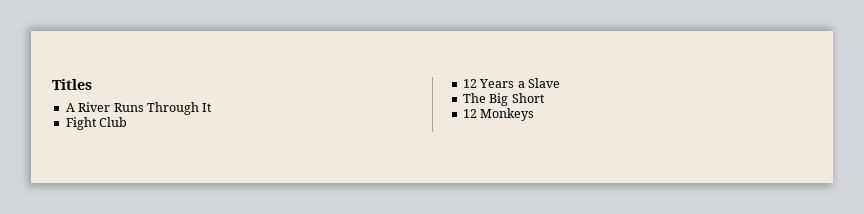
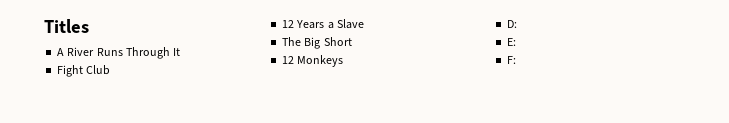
(535, 114) none -> [507,20,518,28] [507,38,517,46] [507,56,517,64] // D: // E: // F:

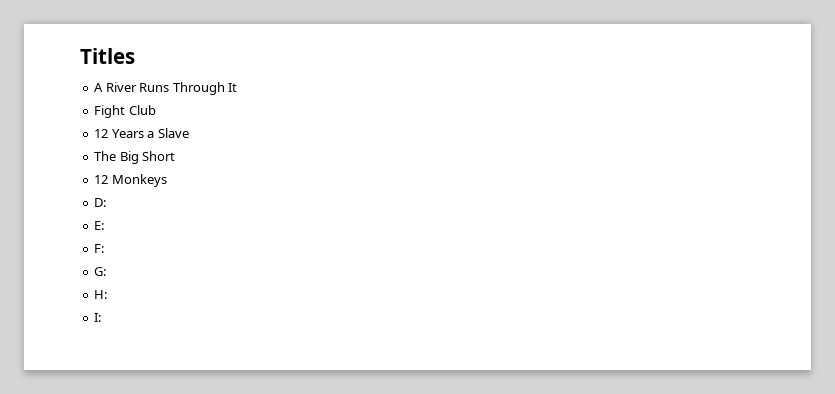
(517, 60) none -> [94,267,107,276] [94,290,108,299] [94,313,102,322] // G: // H: // I:

